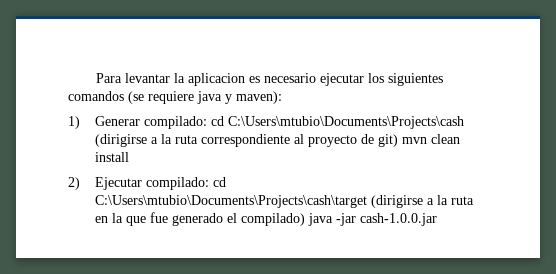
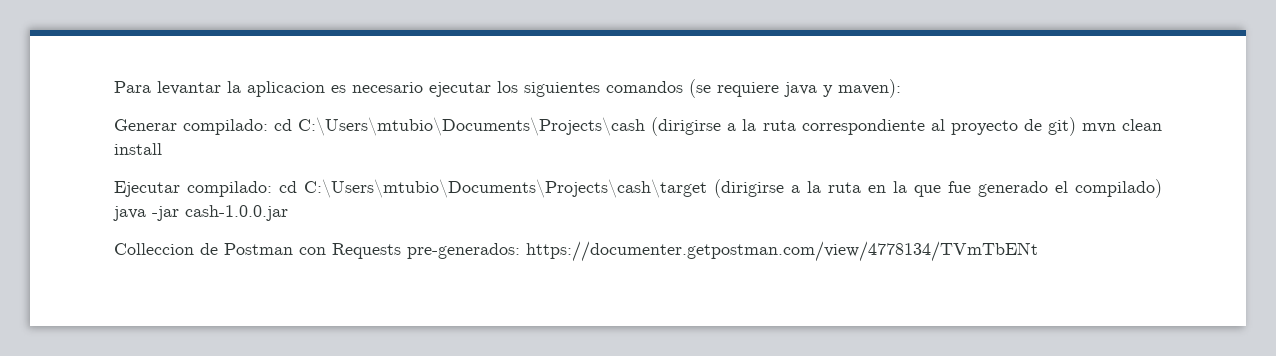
[68,116,80,129] 1) -> (901, 88) none
[68,177,80,190] 2) -> (162, 149) none
(437, 219) none -> [114,241,1038,262] // Colleccion de Postman con Requests pre-generados: https://documenter.getpostman.com/view/4778134/TVmTbENt

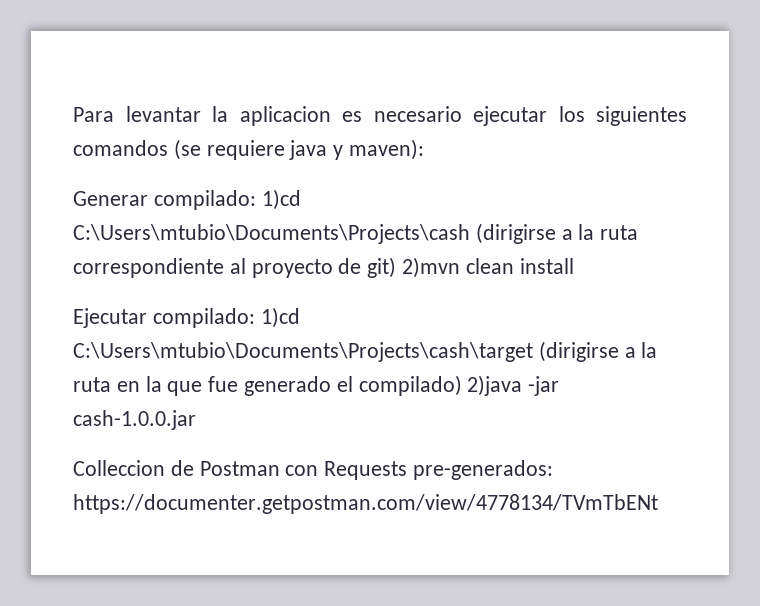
[274,119,293,131] cd -> [261,189,301,210] 1)cd
[1081,123,1116,133] mvn -> [402,257,461,278] 2)mvn
[279,181,297,193] cd -> [260,307,300,328] 1)cd
[113,206,146,221] java -> [467,375,523,396] 2)java

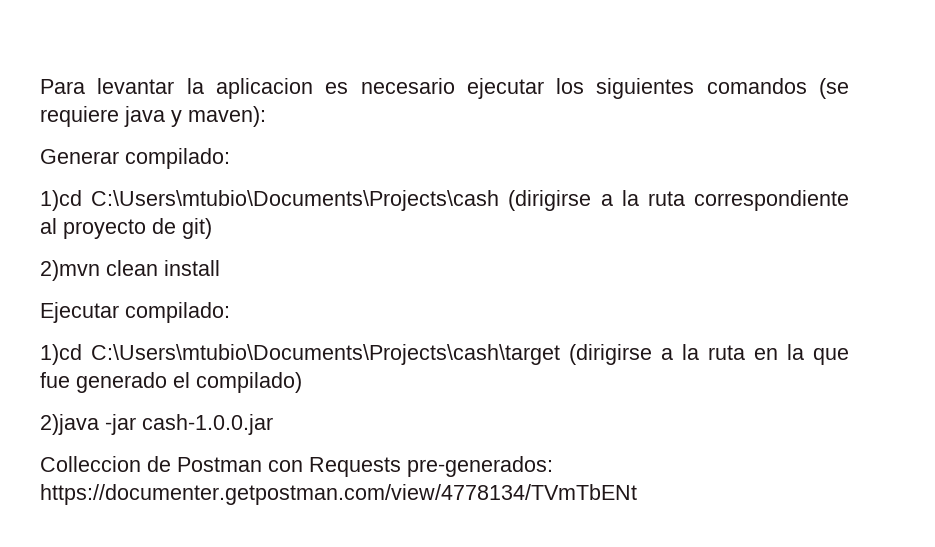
(256, 200) none -> (230, 158) //
(397, 267) none -> (212, 228) //
(255, 318) none -> (230, 312) //
(462, 385) none -> (302, 382) //

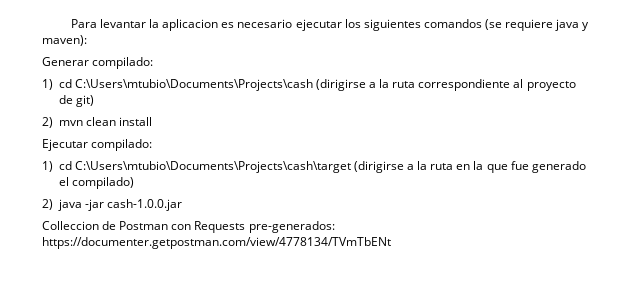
[40,190,82,211] 1)cd -> [42,79,72,90] 1) cd
[40,260,100,281] 2)mvn -> [42,117,83,128] 2) mvn
[40,344,82,365] 1)cd -> [42,161,72,172] 1) cd
[40,414,99,435] 2)java -> [42,199,82,211] 2) java

